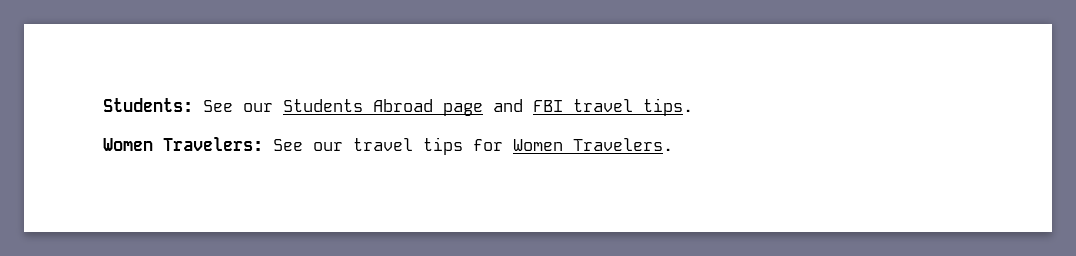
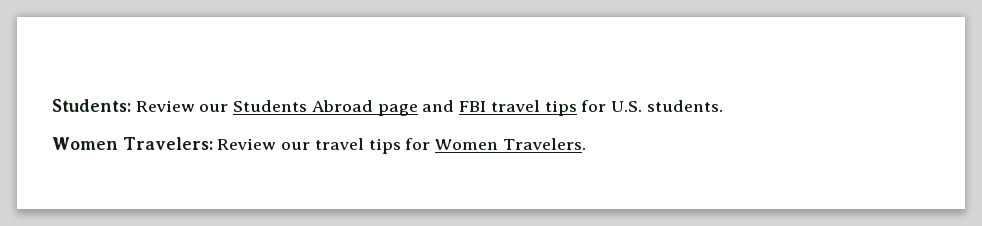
[203,100,233,112] See -> [135,100,195,112] Review
[643,98,693,116] tips. -> [544,100,723,116] tips for U.S. students.
[273,139,303,151] See -> [217,138,277,150] Review

